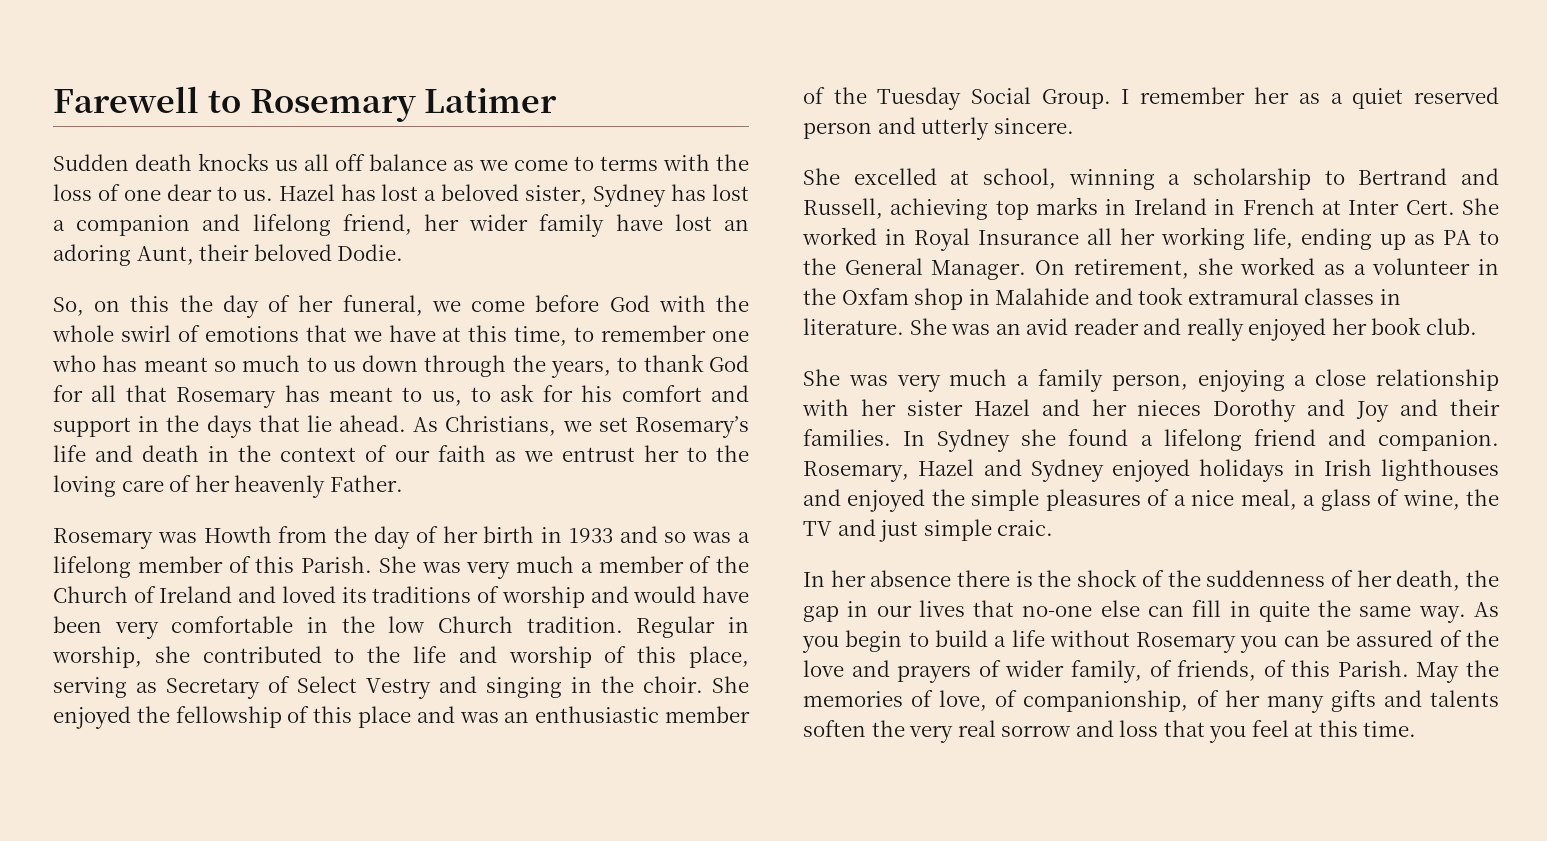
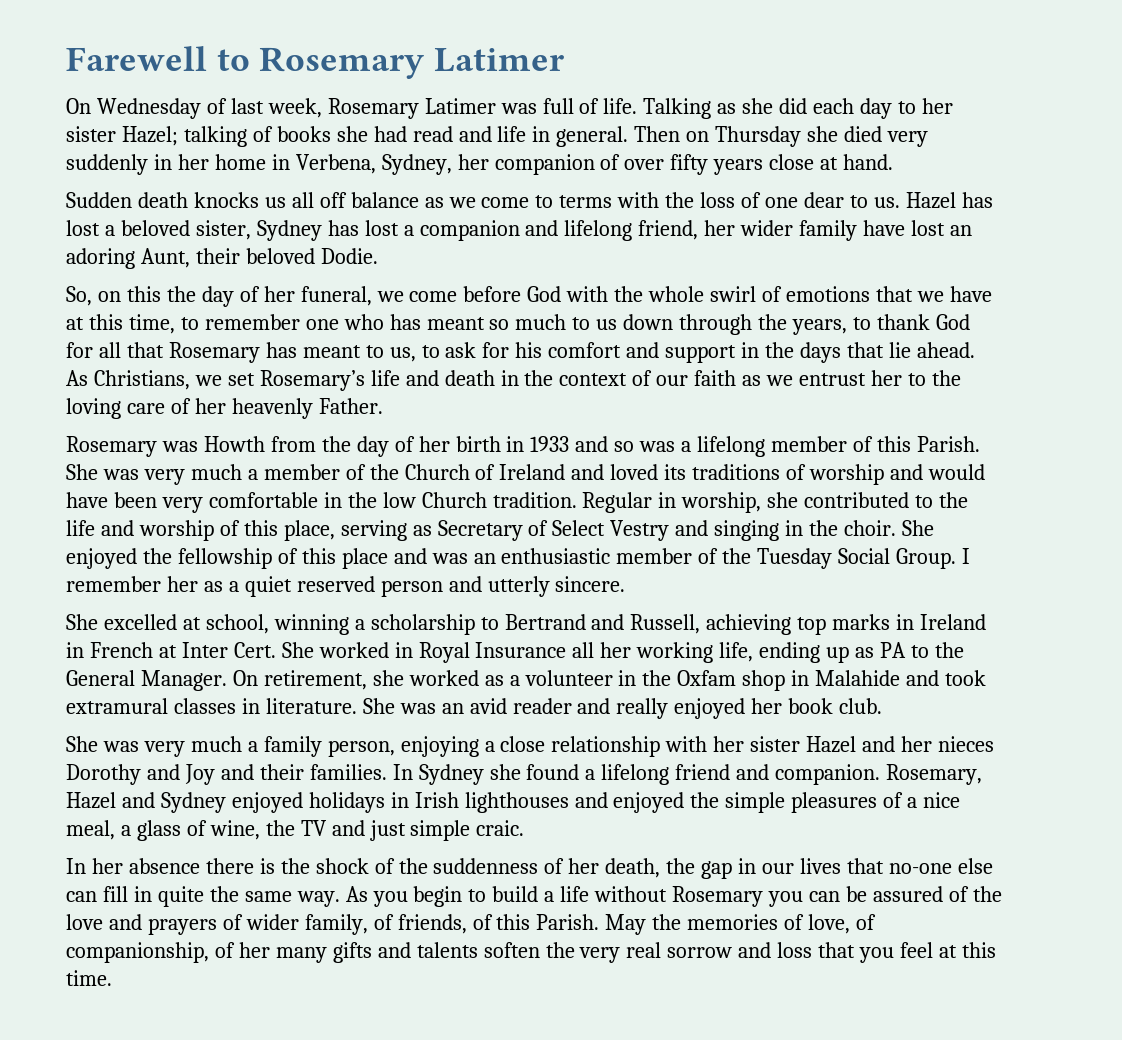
(558, 100) none -> [66,98,953,119] [66,126,928,147] [66,154,894,175] // On Wednesday of last week, Rosemary Latimer was full of life. Talking as she did each day to her sister Hazel; talking of books she had read and life in general. Then on Thursday she died very suddenly in her home in Verbena, Sydney, her companion of over fifty years close at hand.

